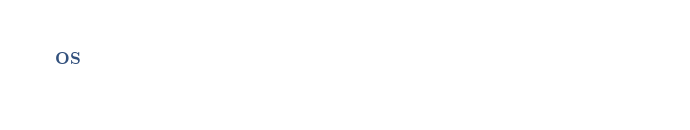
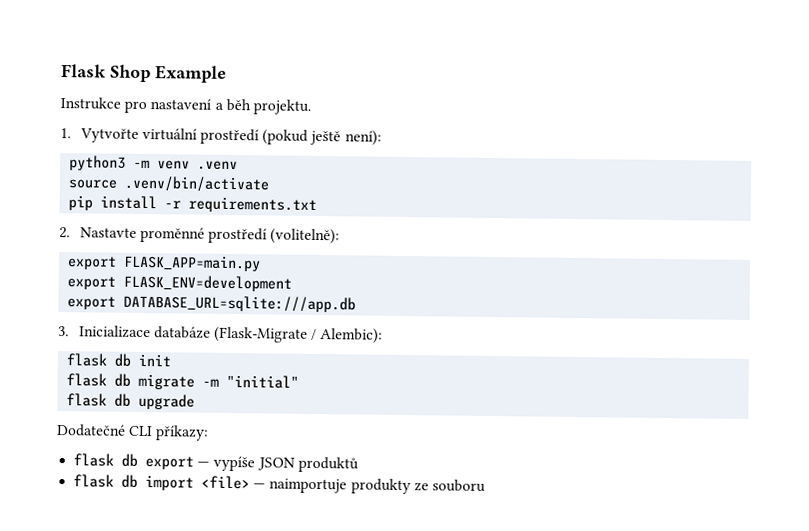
[55,52,81,64] OS -> [61,64,227,83] [60,97,311,115] [60,127,382,146] [69,155,239,171] [68,175,271,193] [68,195,318,213] [59,226,341,245] [67,254,262,272] [67,274,293,292] [67,294,357,313] [58,325,384,344] [66,353,172,367] [66,373,300,390] [66,393,196,410] [57,424,210,441] [73,453,359,473] [73,474,486,495] Flask Shop Example // Instrukce pro nastavení a běh projektu. // 1. Vytvořte virtuální prostředí (pokud ještě není): // python3 -m venv .venv // source .venv/bin/activate // pip install -r requirements.txt // 2. Nastavte proměnné prostředí (volitelně): // export FLASK_APP=main.py // export FLASK_ENV=development // export DATABASE_URL=sqlite:///app.db // 3. Inicializace databáze (Flask-Migrate / Alembic): // flask db init // flask db migrate -m "initial" // flask db upgrade // Dodatečné CLI příkazy: // flask db export — vypíše JSON produktů // flask db import <file> — naimportuje produkty ze souboru

